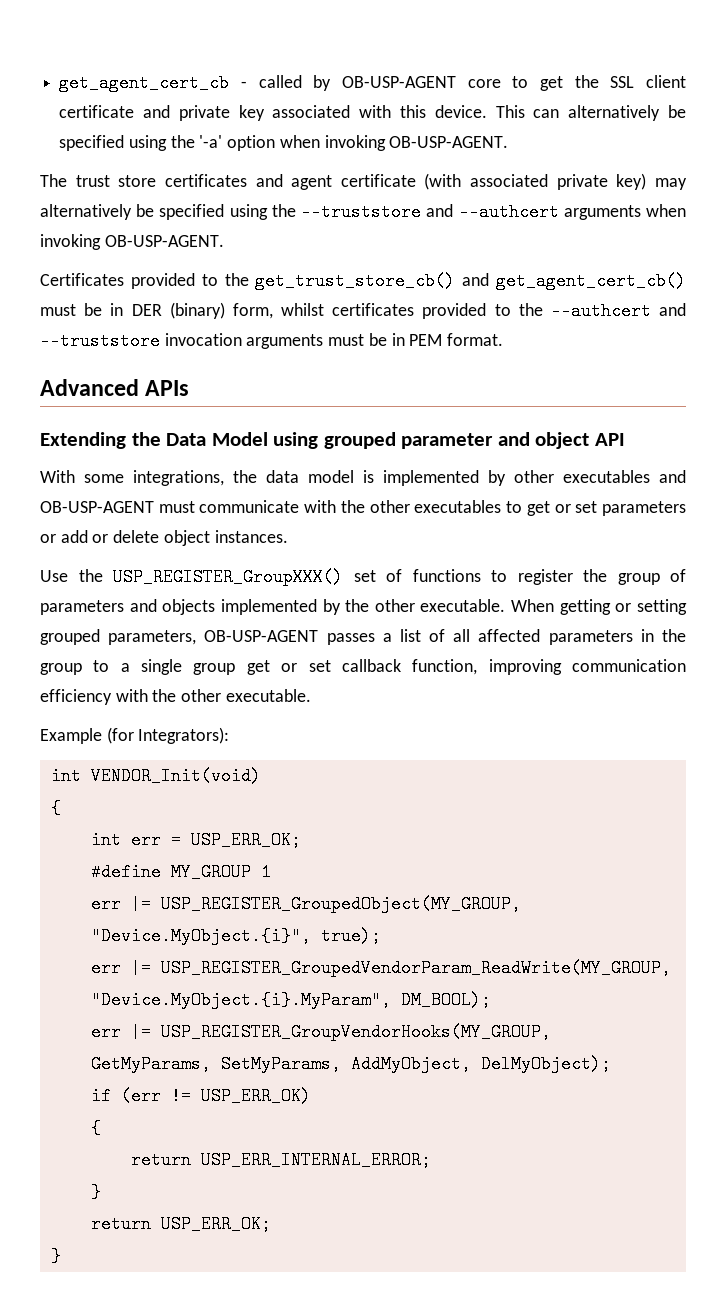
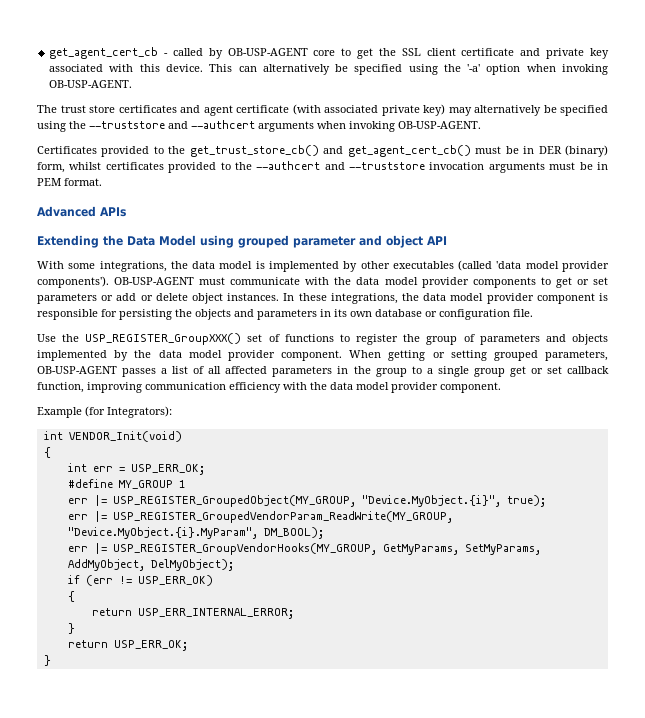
[659,470,686,483] and -> [458,260,609,272] [37,276,109,288] (called 'data model provider components').
[369,500,502,513] other executables -> [356,277,536,288] data model provider components
(288, 536) none -> [283,293,608,304] [37,309,533,320] In these integrations, the data model provider component is responsible for persisting the objects and parameters in its own database or configuration file.
[374,599,506,612] other executable. -> [158,350,342,361] data model provider component.
[181,689,311,702] other executable. -> [330,382,501,393] data model provider component.

